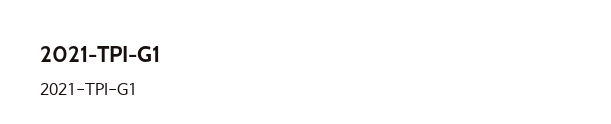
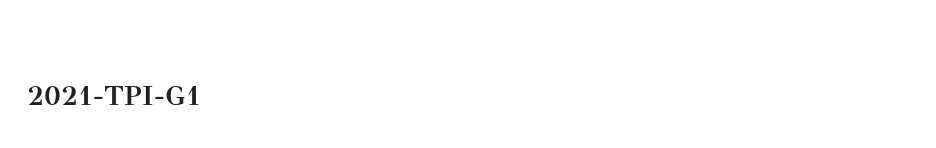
[40,46,160,62] [40,83,137,95] 2021-TPI-G1 // 2021-TPI-G1 -> [27,85,201,105] 2021-TPI-G1

